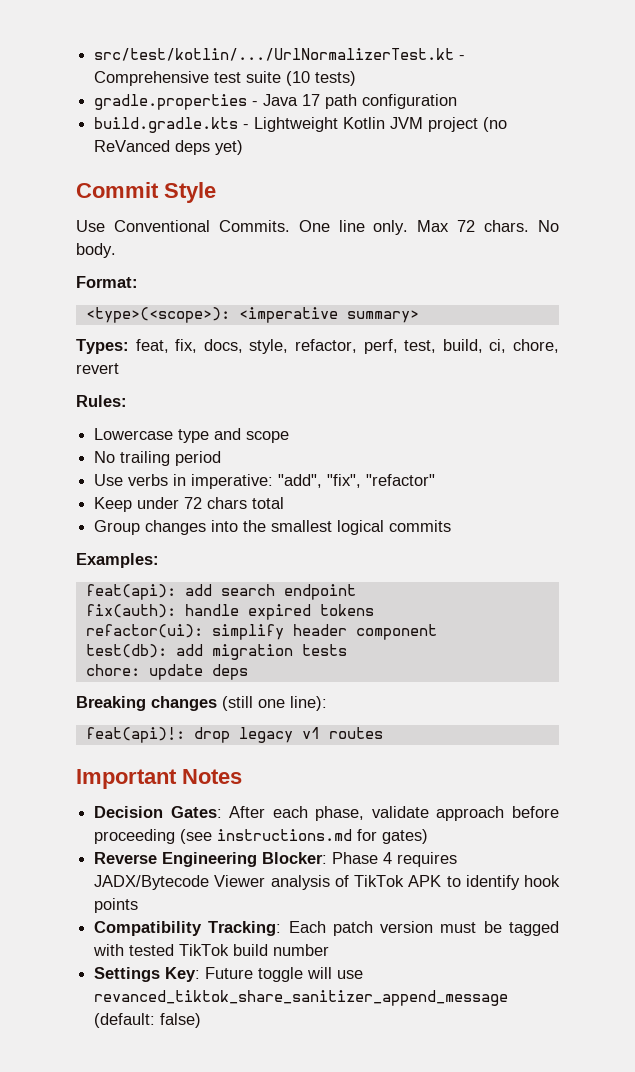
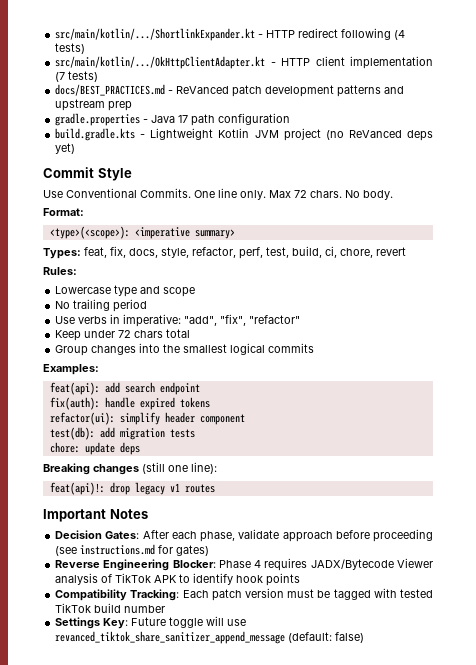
[94,48,466,61] [94,71,357,86] src/test/kotlin/.../UrlNormalizerTest.kt - Comprehensive test suite (10 tests) -> [55,28,406,41] [55,43,86,54] [55,56,433,69] [55,71,99,82] [55,84,405,97] [55,99,133,111] src/main/kotlin/.../ShortlinkExpander.kt - HTTP redirect following (4 tests) // src/main/kotlin/.../OkHttpClientAdapter.kt - HTTP client implementation (7 tests) // docs/BEST_PRACTICES.md - ReVanced patch development patterns and upstream prep

